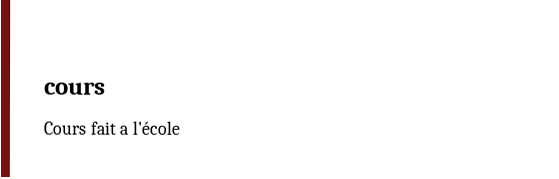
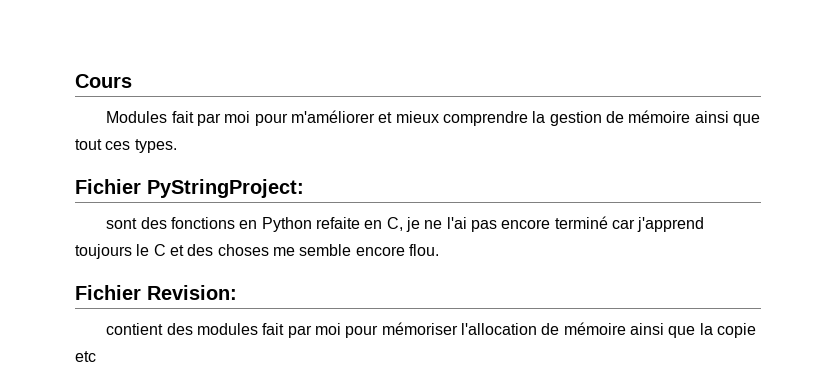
[43,81,106,95] [43,120,181,135] cours // Cours fait a l'école -> [75,74,132,88] [106,110,760,126] [75,139,177,153] [75,179,304,198] [106,216,705,232] [75,244,439,259] [75,285,237,300] [106,322,756,338] [75,351,96,362] Cours // Modules fait par moi pour m'améliorer et mieux comprendre la gestion de mémoire ainsi que tout ces types. // Fichier PyStringProject: // sont des fonctions en Python refaite en C, je ne l'ai pas encore terminé car j'apprend toujours le C et des choses me semble encore flou. // Fichier Revision: // contient des modules fait par moi pour mémoriser l'allocation de mémoire ainsi que la copie etc

